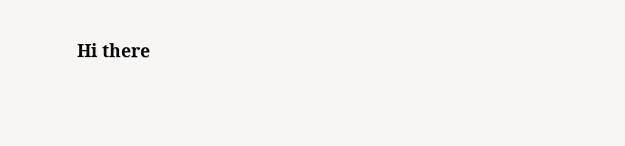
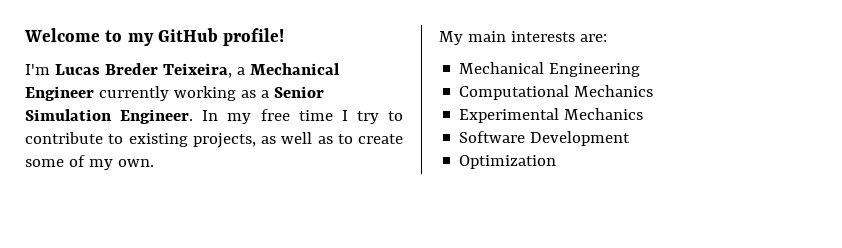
[77,43,151,58] Hi there -> [24,28,285,46] [25,63,340,78] [25,86,324,101] [25,109,403,124] [25,132,403,148] [25,155,154,170] [439,31,607,45] [459,62,641,77] [459,85,654,100] [459,108,644,123] [459,131,631,146] [459,155,557,169] Welcome to my GitHub profile! // I'm Lucas Breder Teixeira, a Mechanical Engineer currently working as a Senior Simulation Engineer. In my free time I try to contribute to existing projects, as well as to create some of my own. // My main interests are: // Mechanical Engineering // Computational Mechanics // Experimental Mechanics // Software Development // Optimization

